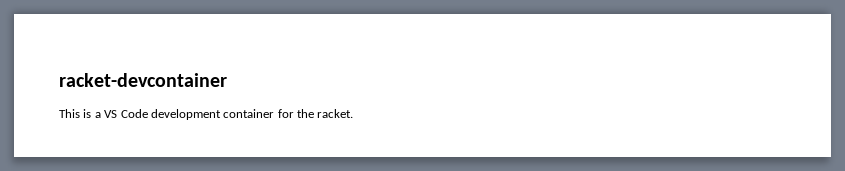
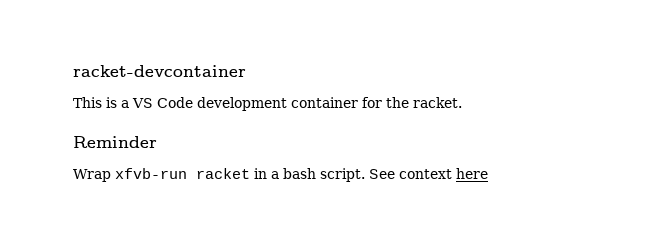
(354, 113) none -> [73,136,157,148] [73,168,488,182] // Reminder // Wrap xfvb-run racket in a bash script. See context here

